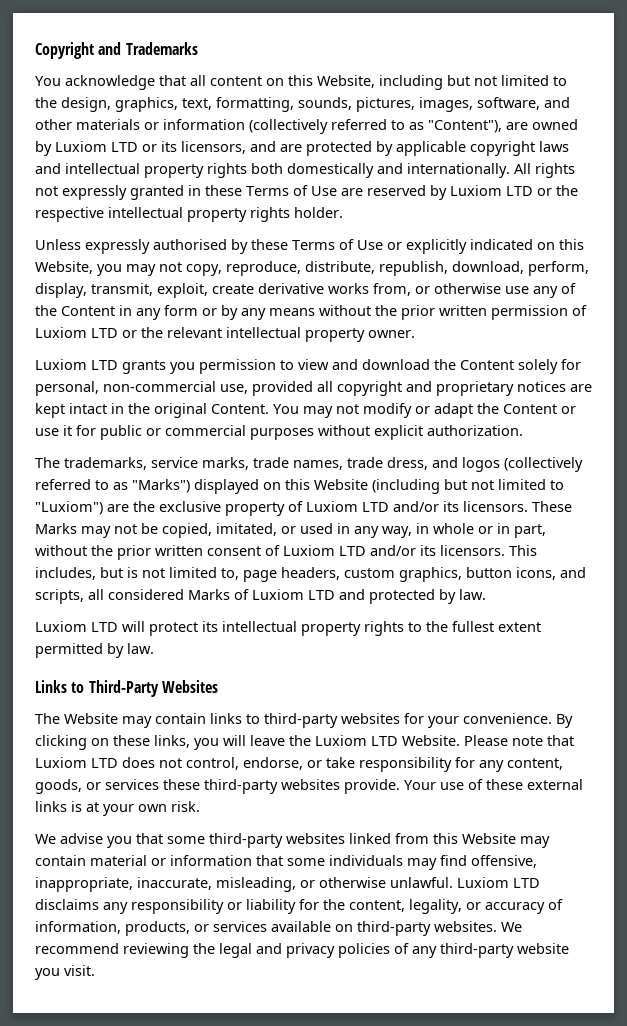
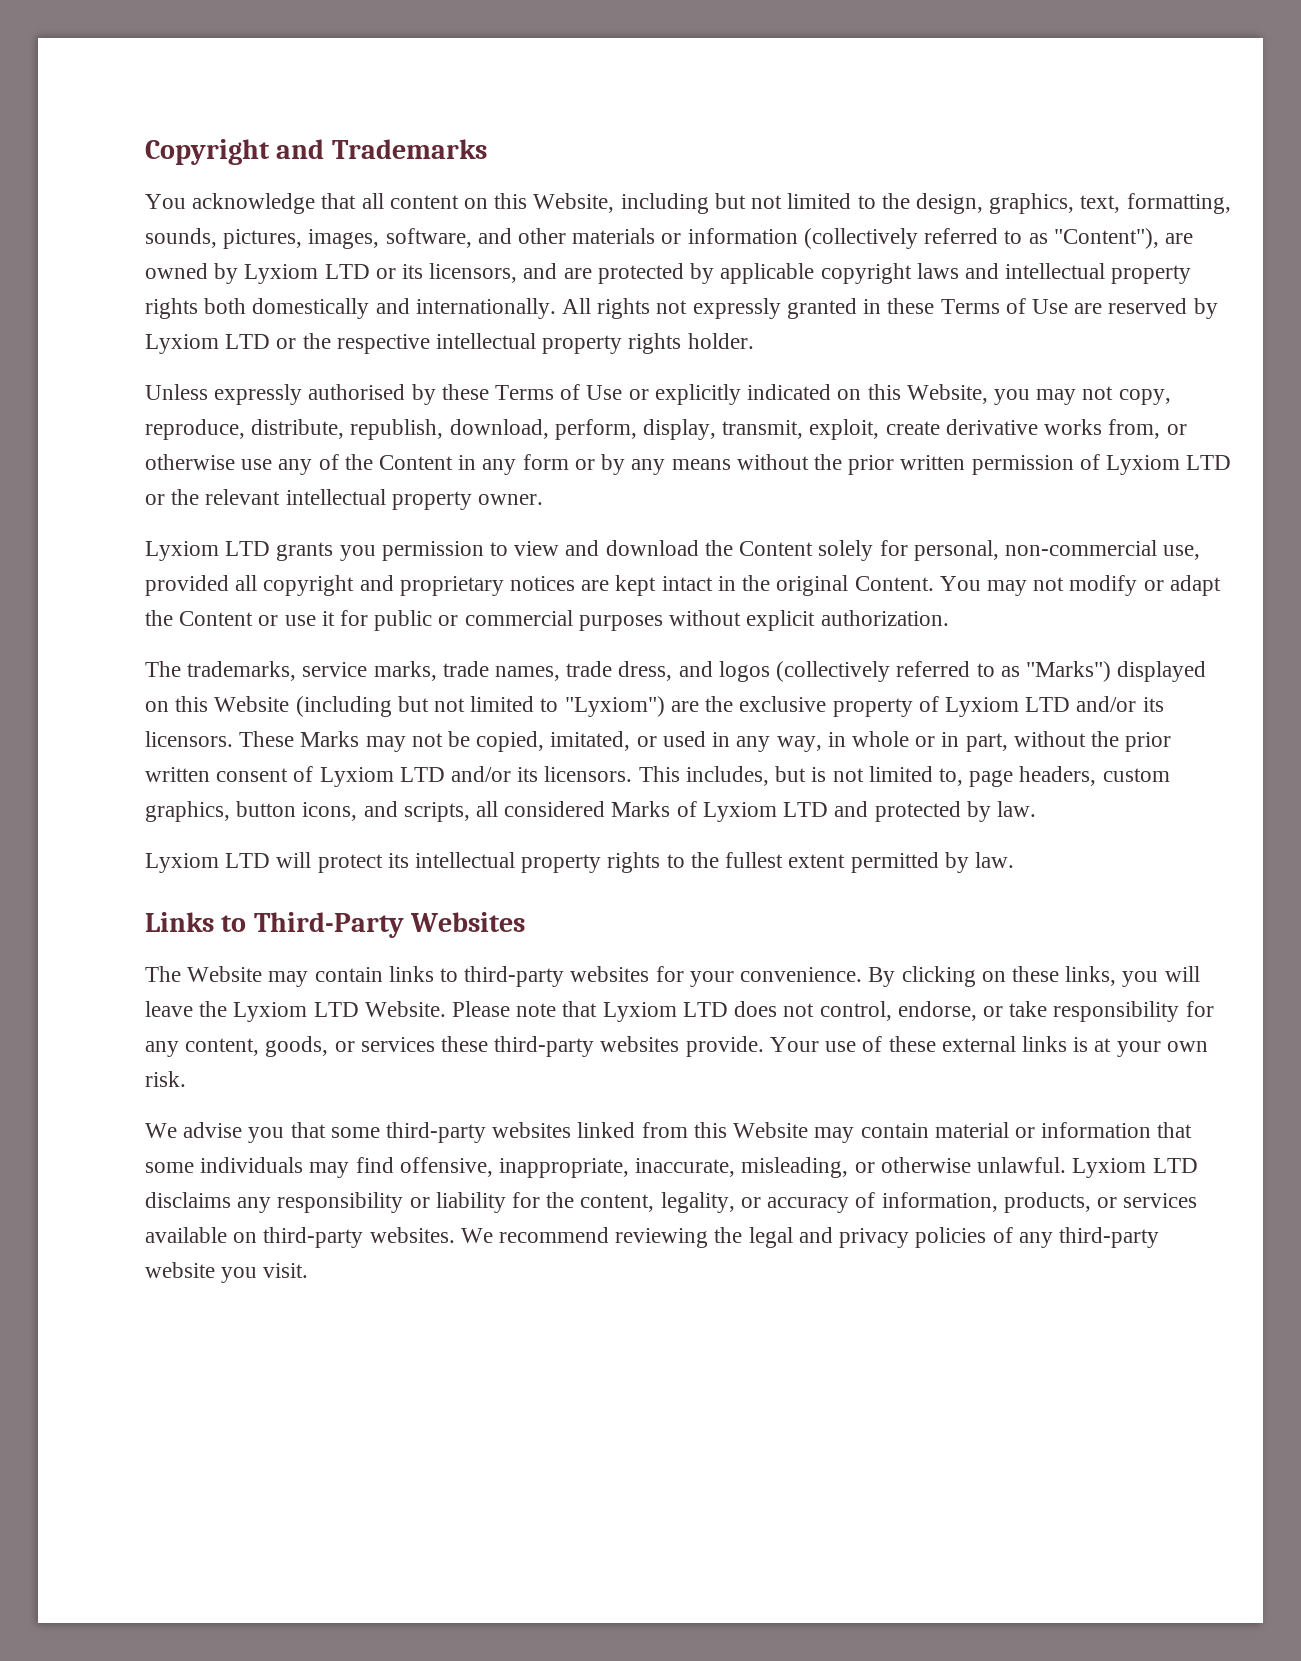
[55,141,107,152] Luxiom -> [244,264,319,284] Lyxiom
[450,185,502,196] Luxiom -> [145,334,219,354] Lyxiom
[35,327,87,338] Luxiom -> [1105,455,1180,475] Lyxiom
[35,359,87,370] Luxiom -> [145,541,219,561] Lyxiom
[35,501,103,515] "Luxiom") -> [564,696,665,717] "Lyxiom")
[306,501,358,512] Luxiom -> [944,697,1019,717] Lyxiom
[283,545,335,556] Luxiom -> [319,767,394,787] Lyxiom
[252,589,304,600] Luxiom -> [702,802,777,822] Lyxiom
[35,621,87,632] Luxiom -> [145,853,219,873] Lyxiom
[315,735,367,746] Luxiom -> [233,1002,308,1022] Lyxiom
[35,757,87,768] Luxiom -> [602,1002,677,1022] Lyxiom
[457,877,509,888] Luxiom -> [1072,1158,1147,1178] Lyxiom

